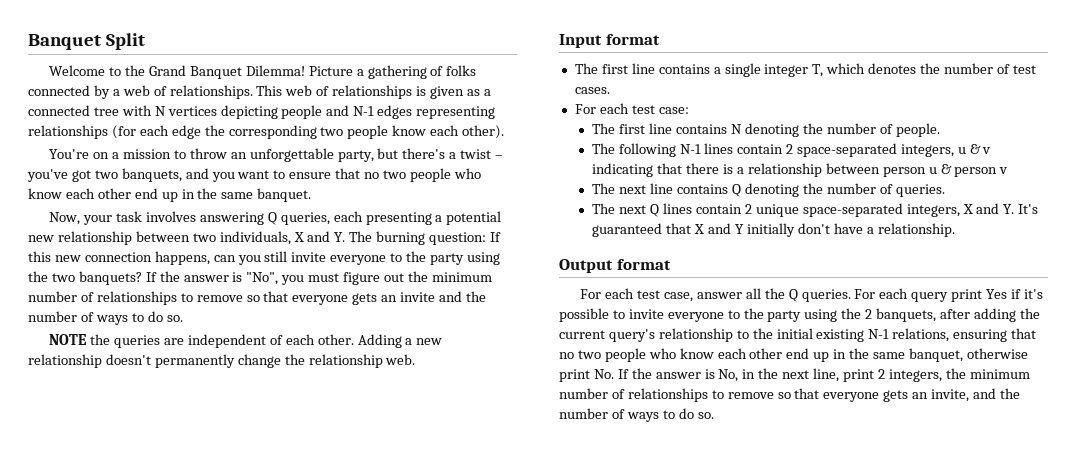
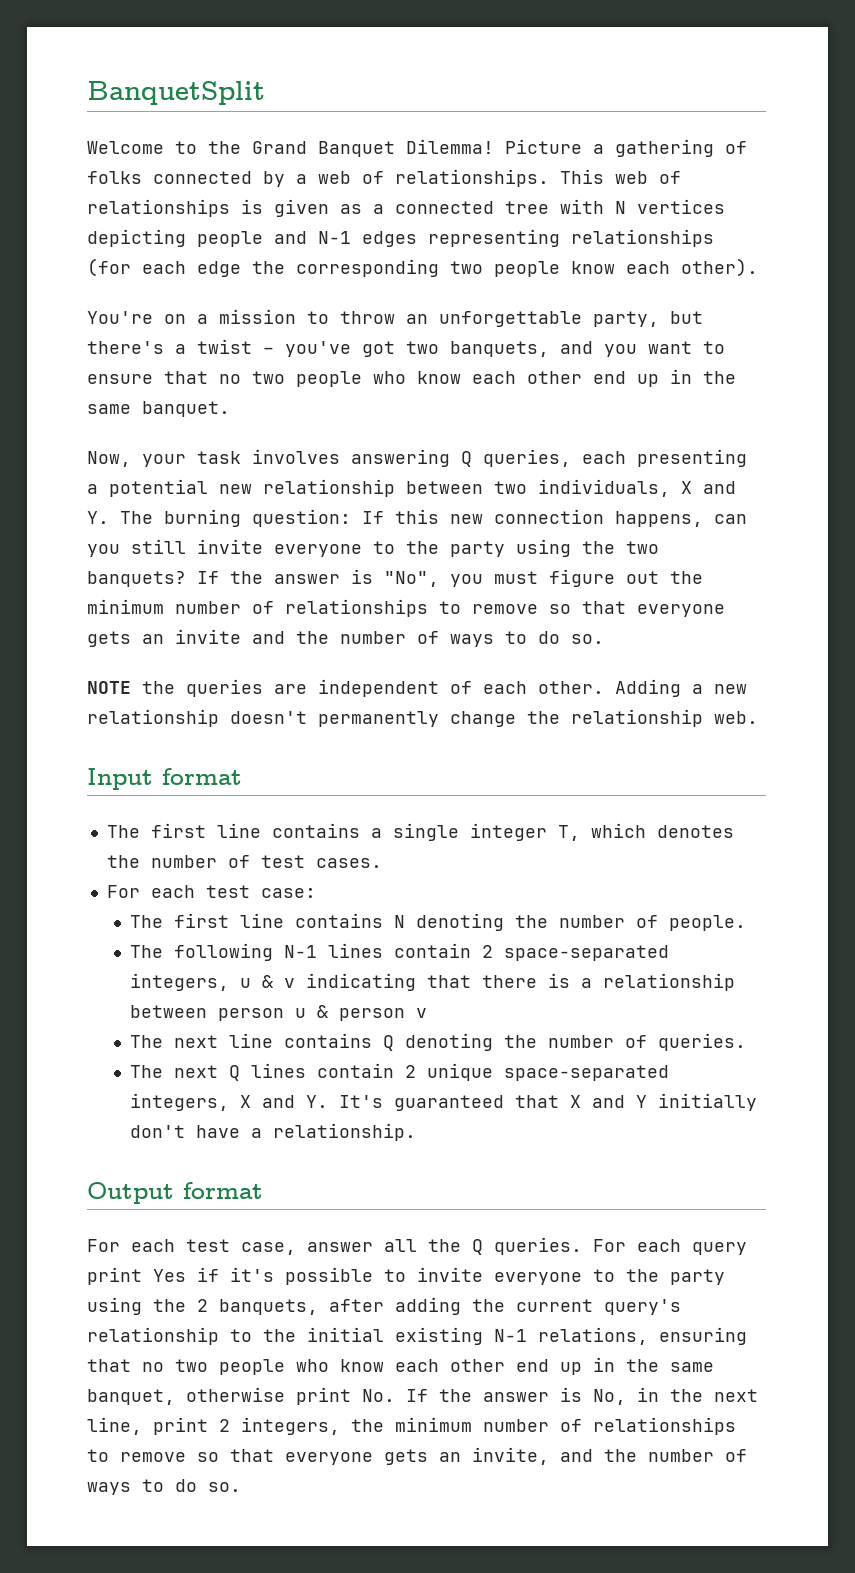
[28,33,145,50] Banquet Split -> [87,81,265,105] BanquetSplit

